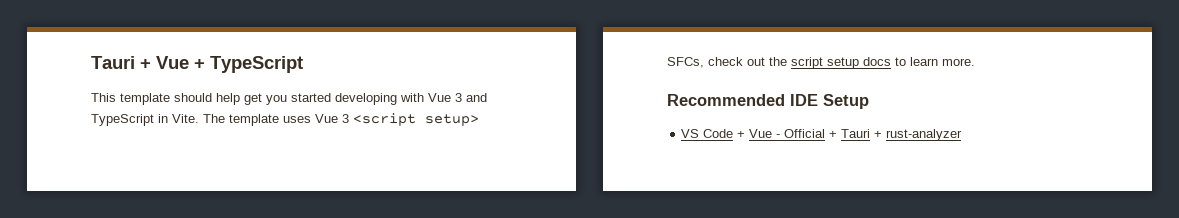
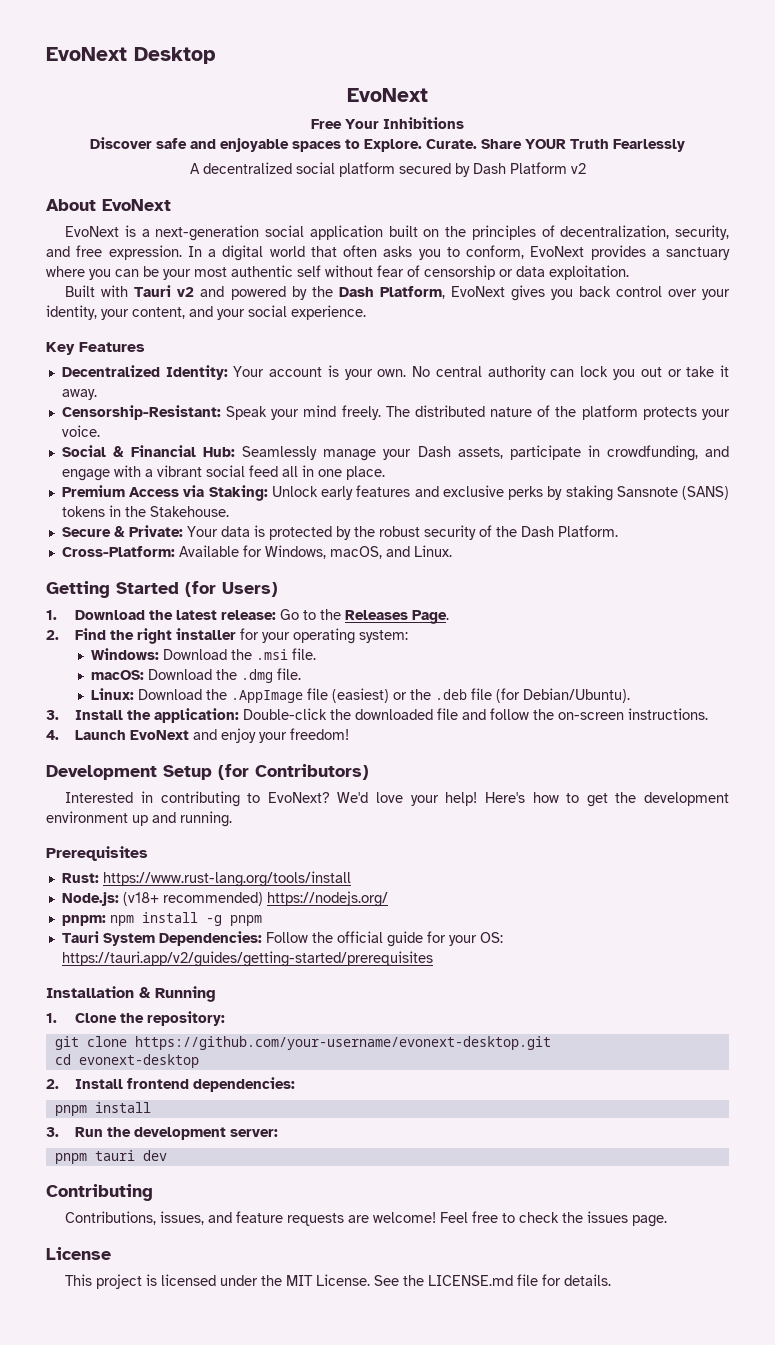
[91,56,303,73] [91,93,487,105] [91,113,479,126] [667,57,975,69] [667,94,869,109] [681,129,963,141] Tauri + Vue + TypeScript // This template should help get you started developing with Vue 3 and TypeScript in Vite. The template uses Vue 3 <script setup> SFCs, check out the script setup docs to learn more. // Recommended IDE Setup // VS Code + Vue - Official + Tauri + rust-analyzer -> [46,47,216,64] [347,88,428,102] [311,117,464,129] [90,137,685,152] [189,162,586,177] [46,199,171,211] [65,225,729,241] [46,245,730,261] [46,265,629,280] [65,285,731,301] [46,305,366,320] [46,342,145,355] [61,365,729,380] [61,389,97,400] [61,405,731,420] [61,425,100,437] [61,445,729,461] [61,465,385,481] [61,485,729,501] [61,505,229,517] [61,525,618,540] [61,545,452,559] [46,581,278,598] [46,609,449,624] [46,628,408,644] [90,648,316,660] [90,668,301,683] [90,688,630,703] [46,708,708,723] [46,728,349,743] [46,764,369,780] [65,791,729,807] [46,811,232,827] [46,846,148,861] [61,871,351,887] [61,891,388,907] [61,912,262,926] [61,931,503,947] [61,951,433,967] [46,986,216,1002] [46,1011,225,1026] [54,1036,551,1050] [54,1054,199,1068] [46,1077,295,1092] [54,1102,151,1116] [46,1127,278,1140] [54,1150,167,1164] [46,1184,153,1201] [65,1211,668,1227] [46,1247,111,1260] [65,1274,612,1289] EvoNext Desktop // EvoNext // Free Your Inhibitions // Discover safe and enjoyable spaces to Explore. Curate. Share YOUR Truth Fearlessly // A decentralized social platform secured by Dash Platform v2 // About EvoNext // EvoNext is a next-generation social application built on the principles of decentralization, security, and free expression. In a digital world that often asks you to conform, EvoNext provides a sanctuary where you can be your most authentic self without fear of censorship or data exploitation. // Built with Tauri v2 and powered by the Dash Platform, EvoNext gives you back control over your identity, your content, and your social experience. // Key Features // Decentralized Identity: Your account is your own. No central authority can lock you out or take it away. // Censorship-Resistant: Speak your mind freely. The distributed nature of the platform protects your voice. // Social & Financial Hub: Seamlessly manage your Dash assets, participate in crowdfunding, and engage with a vibrant social feed all in one place. // Premium Access via Staking: Unlock early features and exclusive perks by staking Sansnote (SANS) tokens in the Stakehouse. // Secure & Private: Your data is protected by the robust security of the Dash Platform. // Cross-Platform: Available for Windows, macOS, and Linux. // Getting Started (for Users) // 1. Download the latest release: Go to the Releases Page. // 2. Find the right installer for your operating system: // Windows: Download the .msi file. // macOS: Download the .dmg file. // Linux: Download the .AppImage file (easiest) or the .deb file (for Debian/Ubuntu). // 3. Install the application: Double-click the downloaded file and follow the on-screen instructions. // 4. Launch EvoNext and enjoy your freedom! // Development Setup (for Contributors) // Interested in contributing to EvoNext? We'd love your help! Here's how to get the development environment up and running. // Prerequisites // Rust: https://www.rust-lang.org/tools/install // Node.js: (v18+ recommended) https://nodejs.org/ // pnpm: npm install -g pnpm // Tauri System Dependencies: Follow the official guide for your OS: https://tauri.app/v2/guides/getting-started/prerequisites // Installation & Running // 1. Clone the repository: // git clone https://github.com/your-username/evonext-desktop.git // cd evonext-desktop // 2. Install frontend dependencies: // pnpm install // 3. Run the development server: // pnpm tauri dev // Contributing // Contributions, issues, and feature requests are welcome! Feel free to check the issues page. // License // This project is licensed under the MIT License. See the LICENSE.md file for details.

